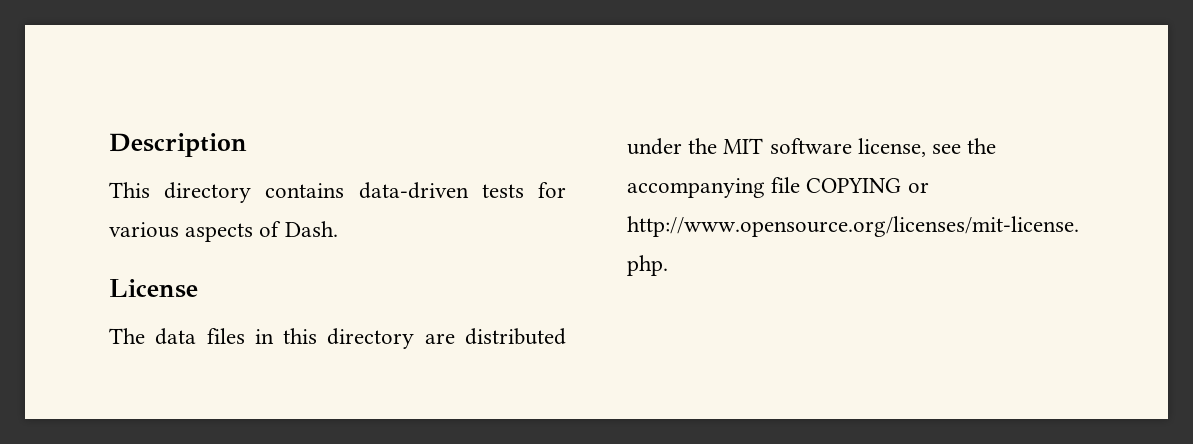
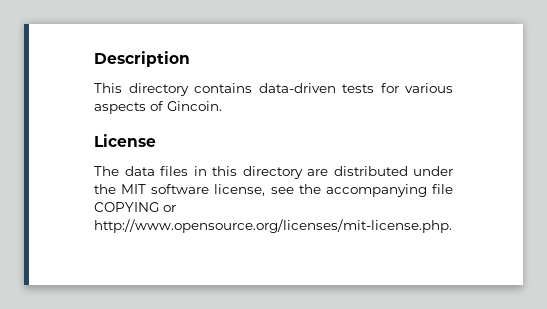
[284,221,338,237] Dash. -> [167,101,222,111] Gincoin.

